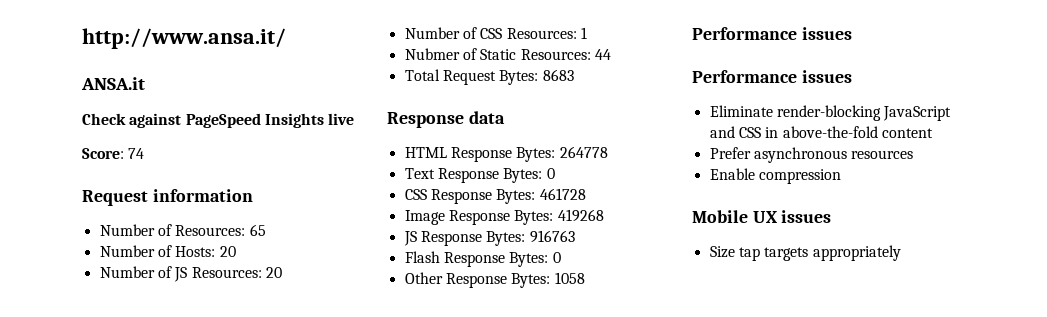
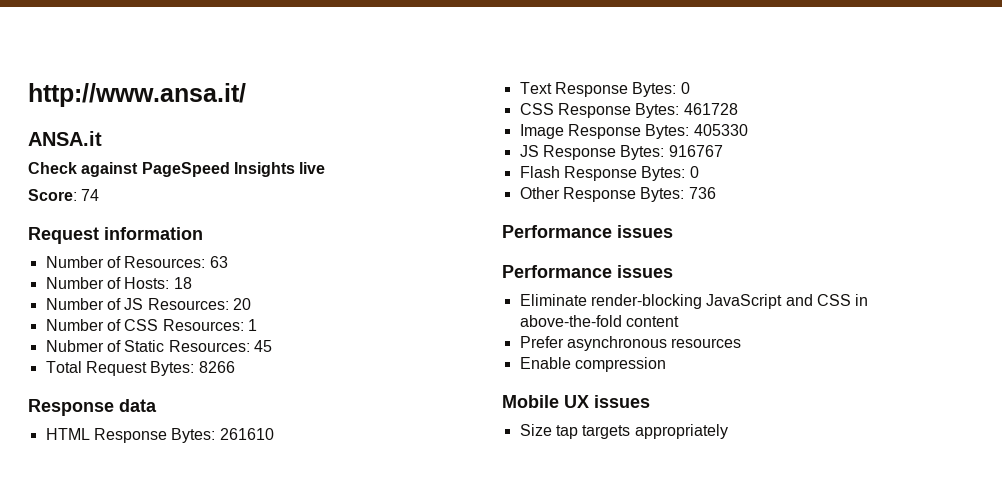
[249,224,266,236] 65 -> [209,256,228,268] 63
[219,246,236,257] 20 -> [173,277,192,289] 18
[594,49,611,60] 44 -> [253,340,272,352] 45
[542,69,574,81] 8683 -> [198,361,235,373] 8266
[559,146,608,158] 264778 -> [219,428,274,440] 261610
[557,209,604,222] 419268 -> [693,124,748,136] 405330
[529,230,575,243] 916763 -> [668,145,723,157] 916767
[554,272,585,284] 1058 -> [688,187,716,199] 736

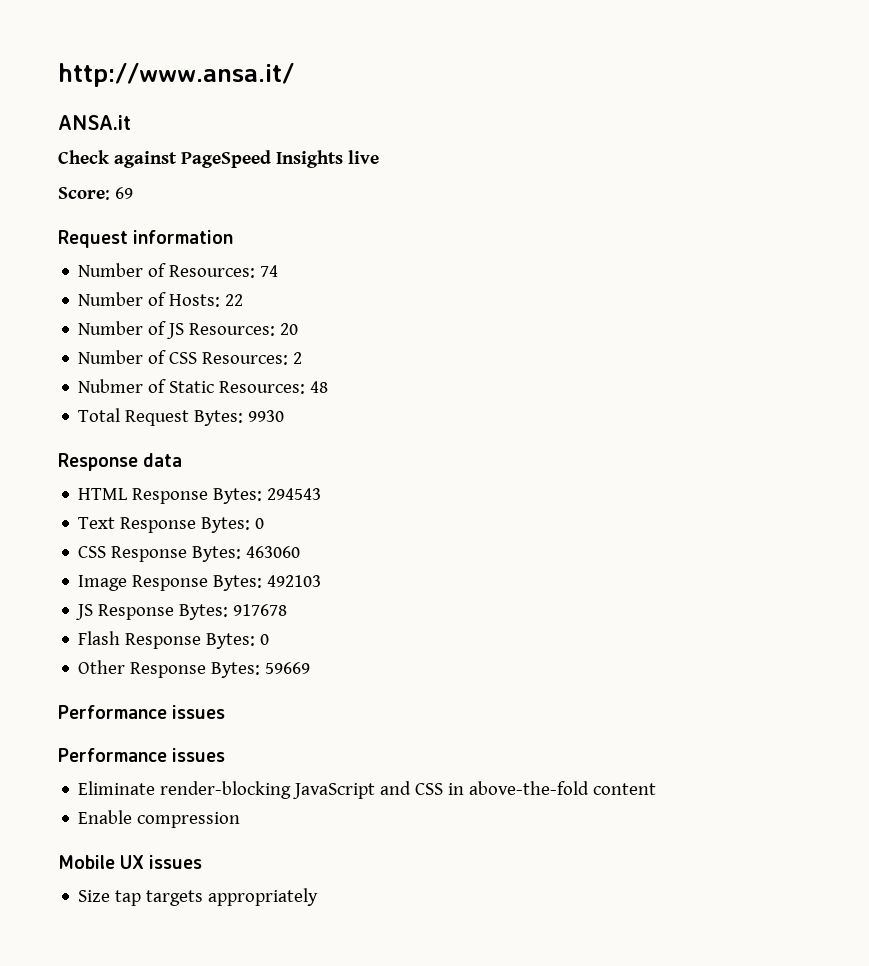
[81,189,100,201] 74 -> [114,187,133,199] 69
[209,256,228,268] 63 -> [260,265,279,277] 74
[173,277,192,289] 18 -> [225,294,244,306] 22
[247,319,257,331] 1 -> [293,352,303,364] 2
[253,340,272,352] 45 -> [310,381,329,393] 48
[198,361,235,373] 8266 -> [248,410,285,422] 9930
[219,428,274,440] 261610 -> [267,488,322,500] 294543
[683,103,738,115] 461728 -> [246,546,301,558] 463060
[693,124,748,136] 405330 -> [267,575,322,587] 492103
[668,145,723,157] 916767 -> [233,604,288,616] 917678
[688,187,716,199] 736 -> [265,662,311,674] 59669
[519,336,742,351] // Prefer asynchronous resources -> (657, 789) none

